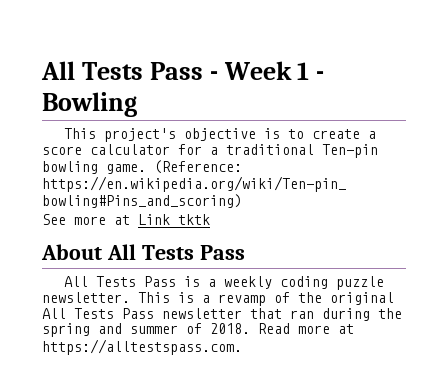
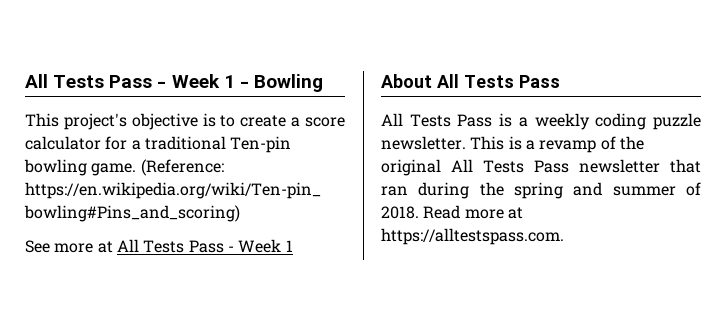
[138,214,210,225] Link tktk -> [116,239,293,253] All Tests Pass - Week 1

